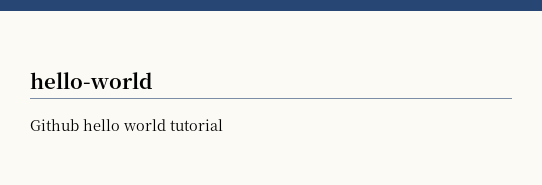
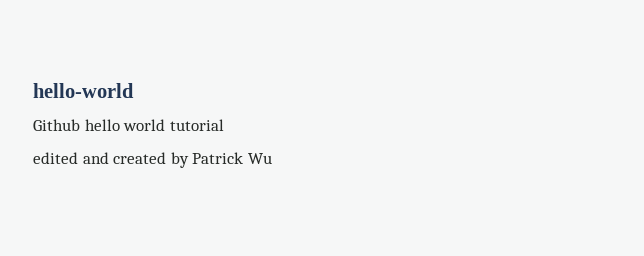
(223, 125) none -> [33,152,272,168] // edited and created by Patrick Wu

